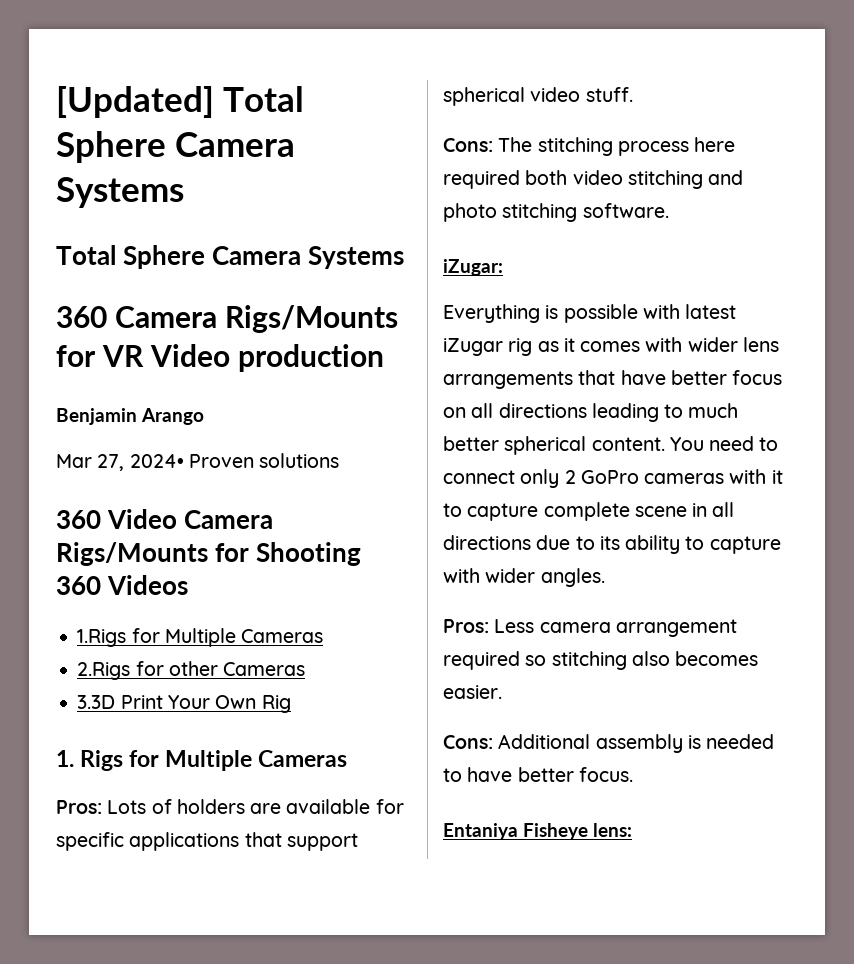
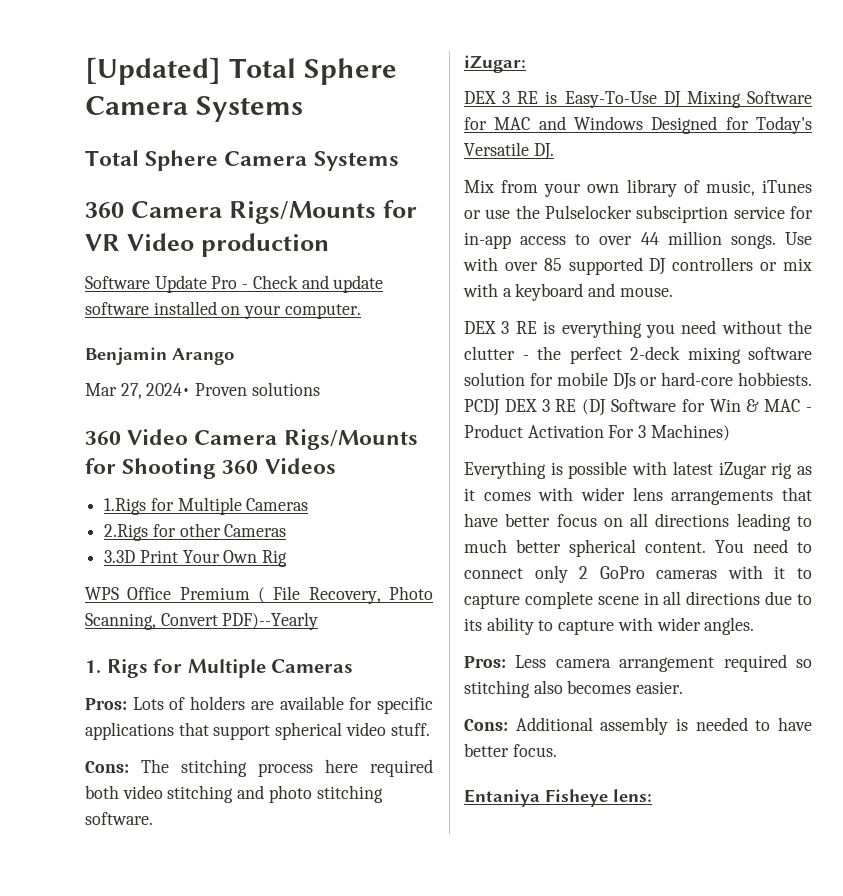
(385, 358) none -> [85,275,384,293] [85,301,361,319] // Software Update Pro - Check and update software installed on your computer.
(291, 704) none -> [85,586,433,604] [85,612,319,630] // WPS Office Premium ( File Recovery, Photo Scanning, Convert PDF)--Yearly
(503, 267) none -> [464,91,812,108] [464,116,812,134] [464,142,554,160] [464,179,812,197] [464,205,813,223] [464,231,812,249] [463,257,812,275] [463,283,673,301] [464,320,812,338] [464,346,812,364] [464,372,812,390] [464,399,812,416] [464,424,730,441] // DEX 3 RE is Easy-To-Use DJ Mixing Software for MAC and Windows Designed for Today's Versatile DJ. // Mix from your own library of music, iTunes or use the Pulselocker subsciprtion service for in-app access to over 44 million songs. Use with over 85 supported DJ controllers or mix with a keyboard and mouse. // DEX 3 RE is everything you need without the clutter - the perfect 2-deck mixing software solution for mobile DJs or hard-core hobbiests. PCDJ DEX 3 RE (DJ Software for Win & MAC - Product Activation For 3 Machines)

